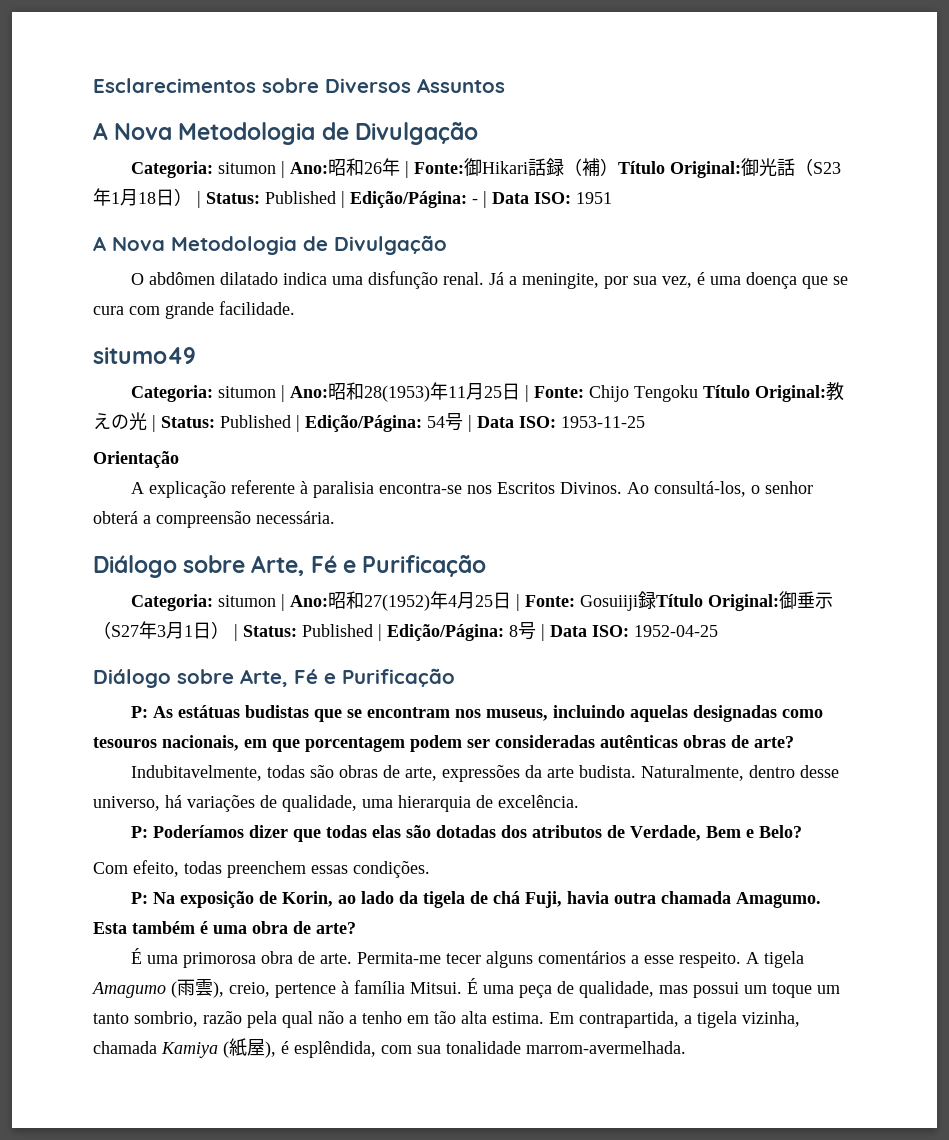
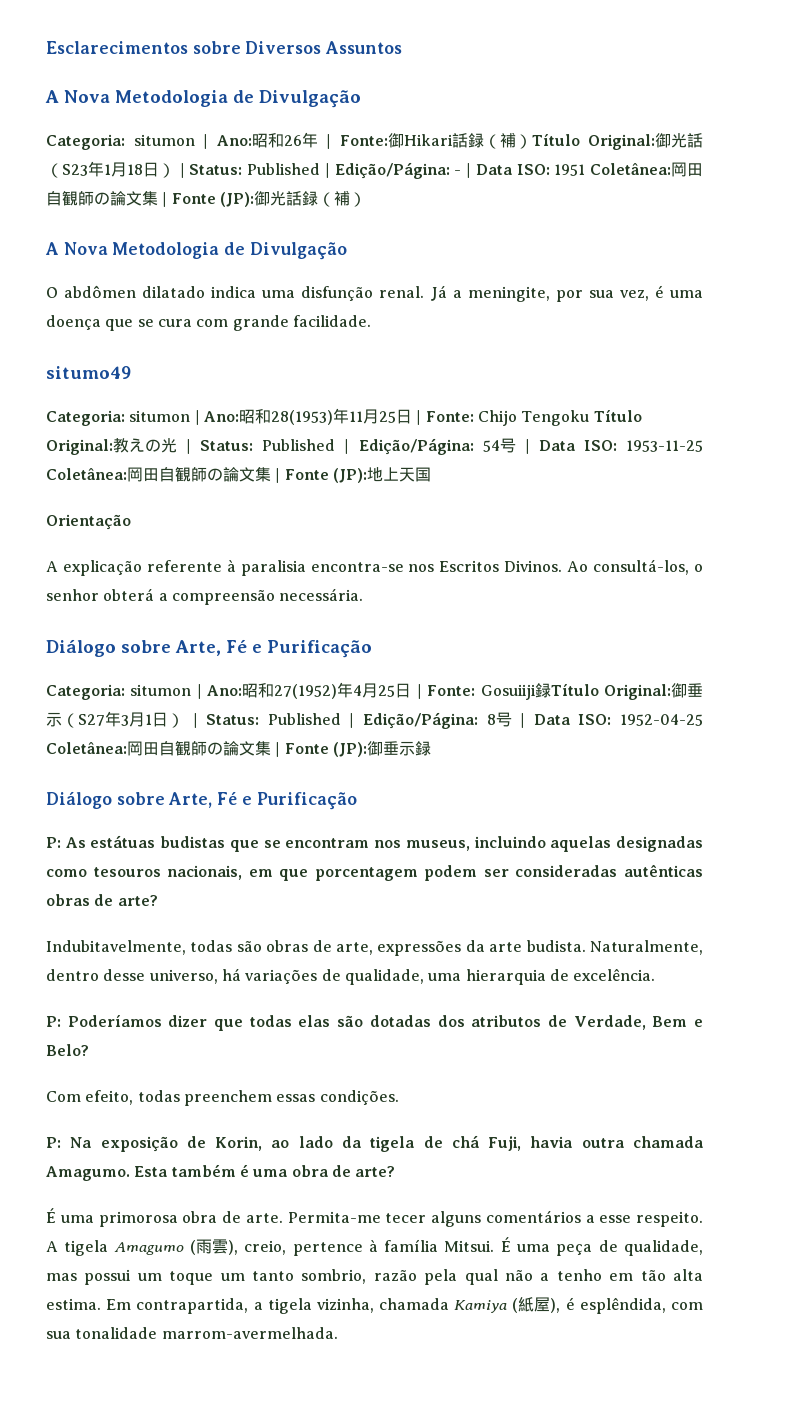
(612, 198) none -> [590,162,704,177] [46,190,366,207] Coletânea:岡田自観師の論文集 | Fonte (JP):御光話録（補）
(645, 422) none -> [46,467,431,483] Coletânea:岡田自観師の論文集 | Fonte (JP):地上天国
(718, 631) none -> [46,741,431,757] Coletânea:岡田自観師の論文集 | Fonte (JP):御垂示録

